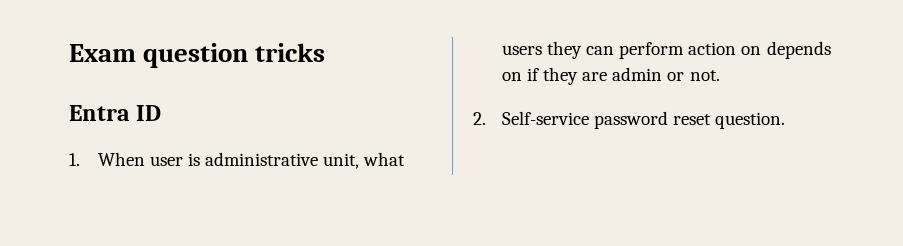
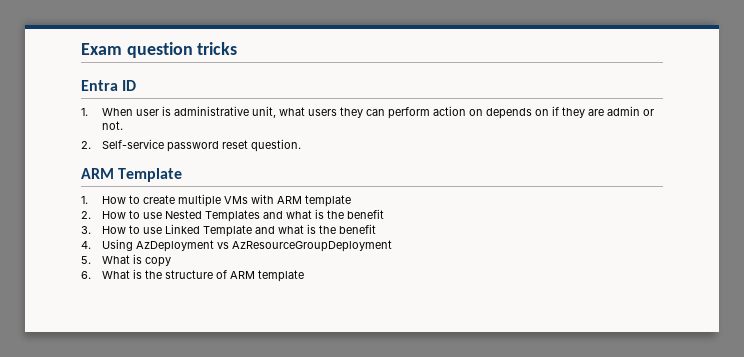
(786, 120) none -> [81,168,183,182] [81,194,352,207] [81,209,385,222] [81,224,377,237] [81,239,393,252] [81,254,172,267] [81,269,305,282] // ARM Template // 1. How to create multiple VMs with ARM template // 2. How to use Nested Templates and what is the benefit // 3. How to use Linked Template and what is the benefit // 4. Using AzDeployment vs AzResourceGroupDeployment // 5. What is copy // 6. What is the structure of ARM template

